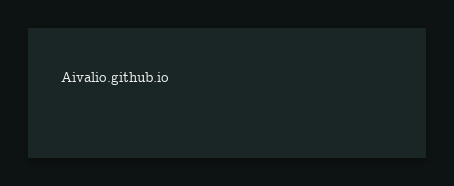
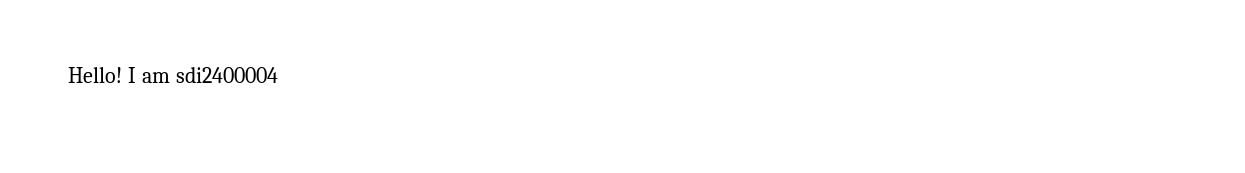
[61,71,169,85] Aivalio.github.io -> [68,67,278,83] Hello! I am sdi2400004

